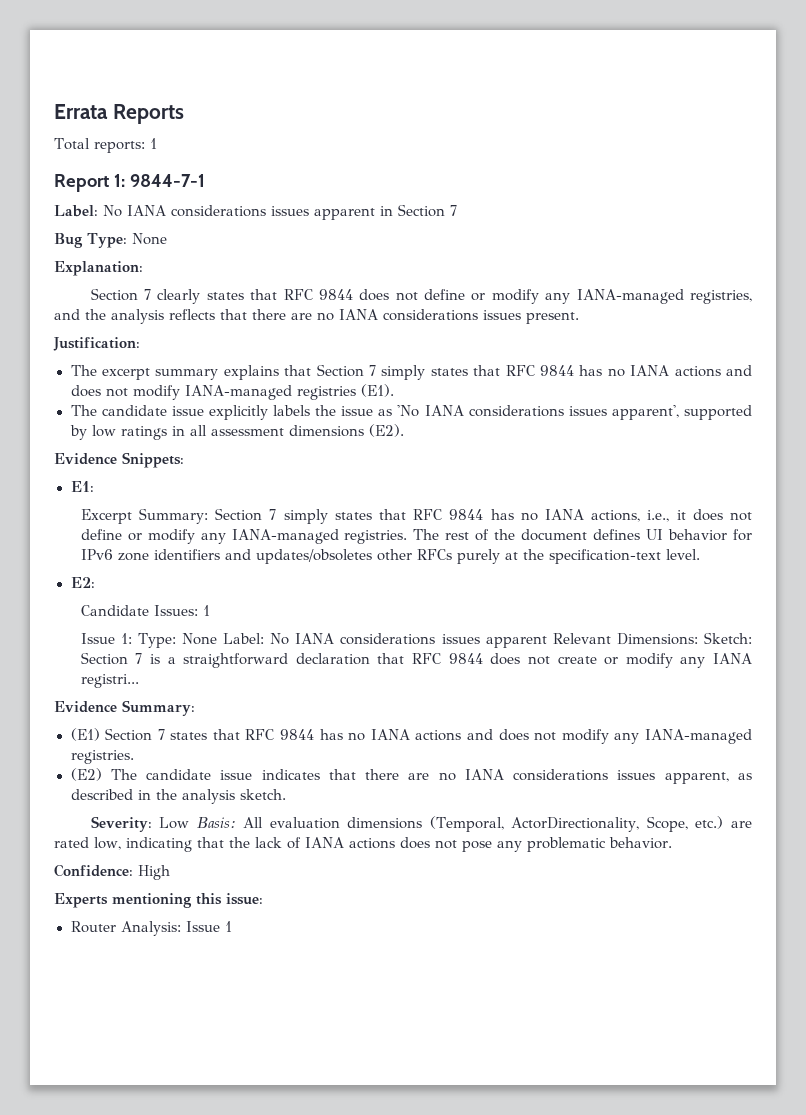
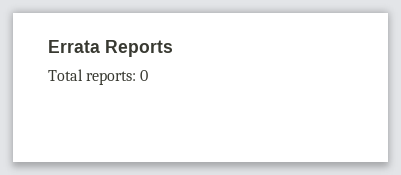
[149,138,157,149] [54,174,205,192] [54,204,457,220] [54,233,167,248] [54,261,143,276] [90,288,752,304] [54,309,579,324] [53,337,140,351] [70,364,752,380] [70,384,394,400] [70,405,753,420] [69,424,404,440] [54,452,184,468] [70,481,94,492] [80,508,752,524] [80,529,753,544] [80,549,700,564] [70,577,95,588] [80,605,210,616] [80,632,752,648] [80,652,752,668] [80,674,139,688] [54,700,195,716] [70,728,752,744] [70,750,134,764] [70,768,752,784] [70,789,286,804] [90,816,753,832] [54,837,672,852] [54,864,170,880] [54,893,263,908] [70,921,232,936] 1 // Report 1: 9844-7-1 // Label: No IANA considerations issues apparent in Section 7 // Bug Type: None // Explanation: // Section 7 clearly states that RFC 9844 does not define or modify any IANA-managed registries, and the analysis reflects that there are no IANA considerations issues present. // Justification: // The excerpt summary explains that Section 7 simply states that RFC 9844 has no IANA actions and does not modify IANA-managed registries (E1). // The candidate issue explicitly labels the issue as 'No IANA considerations issues apparent', supported by low ratings in all assessment dimensions (E2). // Evidence Snippets: // E1: // Excerpt Summary: Section 7 simply states that RFC 9844 has no IANA actions, i.e., it does not define or modify any IANA-managed registries. The rest of the document defines UI behavior for IPv6 zone identifiers and updates/obsoletes other RFCs purely at the specification-text level. // E2: // Candidate Issues: 1 // Issue 1: Type: None Label: No IANA considerations issues apparent Relevant Dimensions: Sketch: Section 7 is a straightforward declaration that RFC 9844 does not create or modify any IANA registri... // Evidence Summary: // (E1) Section 7 states that RFC 9844 has no IANA actions and does not modify any IANA-managed registries. // (E2) The candidate issue indicates that there are no IANA considerations issues apparent, as described in the analysis sketch. // Severity: Low Basis: All evaluation dimensions (Temporal, ActorDirectionality, Scope, etc.) are rated low, indicating that the lack of IANA actions does not pose any problematic behavior. // Confidence: High // Experts mentioning this issue: // Router Analysis: Issue 1 -> [140,70,149,81] 0

